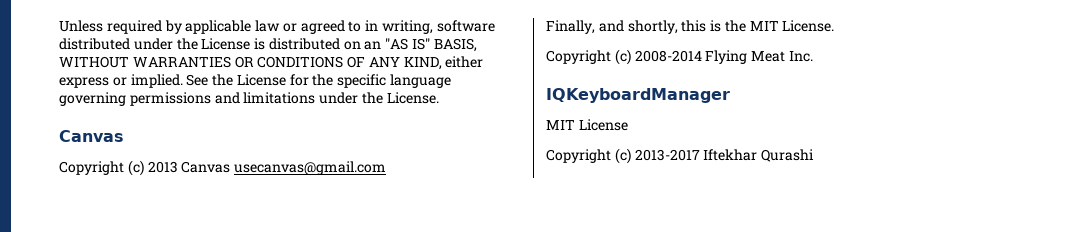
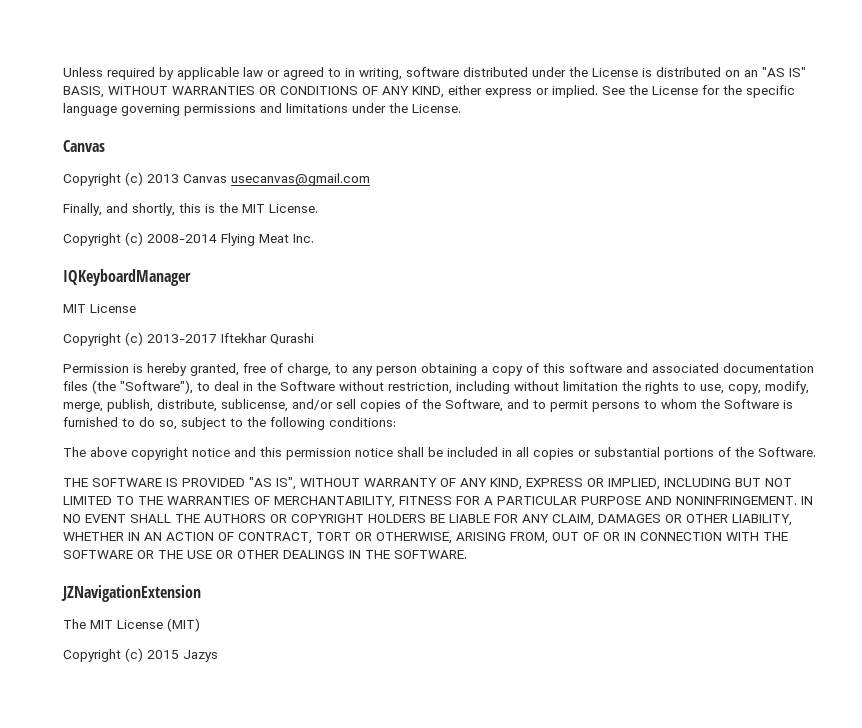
(815, 155) none -> [63,363,814,376] [63,380,809,394] [63,399,793,412] [63,417,396,430] [63,447,816,460] [63,477,792,490] [63,496,813,508] [63,514,792,526] [63,532,788,544] [63,550,467,559] [61,585,201,602] [63,618,200,632] [63,648,218,662] // Permission is hereby granted, free of charge, to any person obtaining a copy of this software and associated documentation files (the "Software"), to deal in the Software without restriction, including without limitation the rights to use, copy, modify, merge, publish, distribute, sublicense, and/or sell copies of the Software, and to permit persons to whom the Software is furnished to do so, subject to the following conditions: // The above copyright notice and this permission notice shall be included in all copies or substantial portions of the Software. // THE SOFTWARE IS PROVIDED "AS IS", WITHOUT WARRANTY OF ANY KIND, EXPRESS OR IMPLIED, INCLUDING BUT NOT LIMITED TO THE WARRANTIES OF MERCHANTABILITY, FITNESS FOR A PARTICULAR PURPOSE AND NONINFRINGEMENT. IN NO EVENT SHALL THE AUTHORS OR COPYRIGHT HOLDERS BE LIABLE FOR ANY CLAIM, DAMAGES OR OTHER LIABILITY, WHETHER IN AN ACTION OF CONTRACT, TORT OR OTHERWISE, ARISING FROM, OUT OF OR IN CONNECTION WITH THE SOFTWARE OR THE USE OR OTHER DEALINGS IN THE SOFTWARE. // JZNavigationExtension // The MIT License (MIT) // Copyright (c) 2015 Jazys

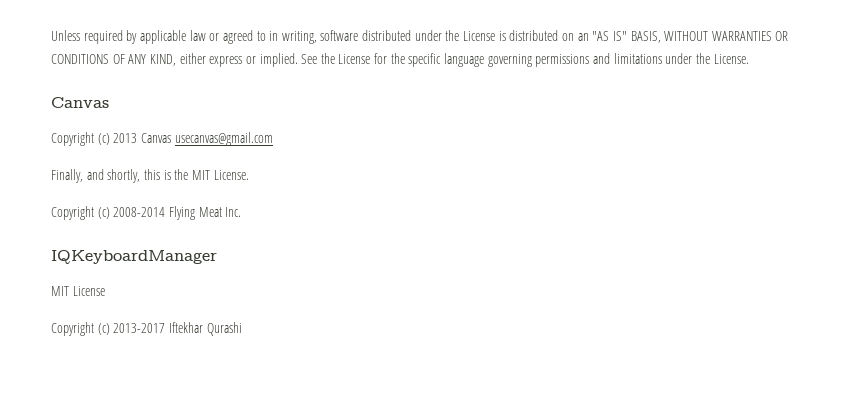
[63,363,814,376] [63,380,809,394] [63,399,793,412] [63,417,396,430] [63,447,816,460] [63,477,792,490] [63,496,813,508] [63,514,792,526] [63,532,788,544] [63,550,467,559] [61,585,201,602] [63,618,200,632] [63,648,218,662] // Permission is hereby granted, free of charge, to any person obtaining a copy of this software and associated documentation files (the "Software"), to deal in the Software without restriction, including without limitation the rights to use, copy, modify, merge, publish, distribute, sublicense, and/or sell copies of the Software, and to permit persons to whom the Software is furnished to do so, subject to the following conditions: // The above copyright notice and this permission notice shall be included in all copies or substantial portions of the Software. // THE SOFTWARE IS PROVIDED "AS IS", WITHOUT WARRANTY OF ANY KIND, EXPRESS OR IMPLIED, INCLUDING BUT NOT LIMITED TO THE WARRANTIES OF MERCHANTABILITY, FITNESS FOR A PARTICULAR PURPOSE AND NONINFRINGEMENT. IN NO EVENT SHALL THE AUTHORS OR COPYRIGHT HOLDERS BE LIABLE FOR ANY CLAIM, DAMAGES OR OTHER LIABILITY, WHETHER IN AN ACTION OF CONTRACT, TORT OR OTHERWISE, ARISING FROM, OUT OF OR IN CONNECTION WITH THE SOFTWARE OR THE USE OR OTHER DEALINGS IN THE SOFTWARE. // JZNavigationExtension // The MIT License (MIT) // Copyright (c) 2015 Jazys -> (242, 329) none

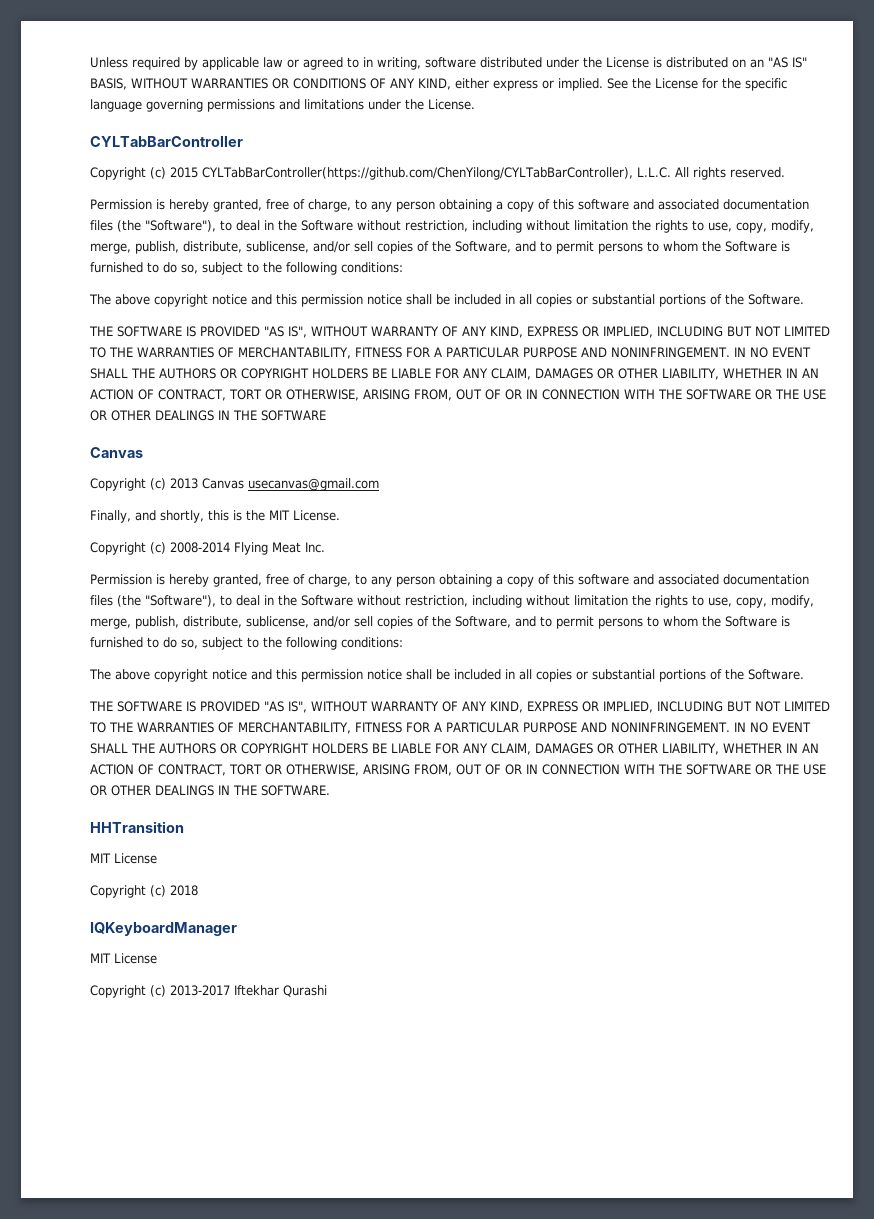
(749, 59) none -> [90,136,243,147] [90,167,785,180] [90,199,809,212] [90,220,814,233] [90,241,790,254] [90,262,403,275] [89,294,804,307] [89,326,830,338] [89,347,811,359] [90,368,819,380] [90,389,826,401] [90,410,326,421] // CYLTabBarController // Copyright (c) 2015 CYLTabBarController(https://github.com/ChenYilong/CYLTabBarController), L.L.C. All rights reserved. // Permission is hereby granted, free of charge, to any person obtaining a copy of this software and associated documentation files (the "Software"), to deal in the Software without restriction, including without limitation the rights to use, copy, modify, merge, publish, distribute, sublicense, and/or sell copies of the Software, and to permit persons to whom the Software is furnished to do so, subject to the following conditions: // The above copyright notice and this permission notice shall be included in all copies or substantial portions of the Software. // THE SOFTWARE IS PROVIDED "AS IS", WITHOUT WARRANTY OF ANY KIND, EXPRESS OR IMPLIED, INCLUDING BUT NOT LIMITED TO THE WARRANTIES OF MERCHANTABILITY, FITNESS FOR A PARTICULAR PURPOSE AND NONINFRINGEMENT. IN NO EVENT SHALL THE AUTHORS OR COPYRIGHT HOLDERS BE LIABLE FOR ANY CLAIM, DAMAGES OR OTHER LIABILITY, WHETHER IN AN ACTION OF CONTRACT, TORT OR OTHERWISE, ARISING FROM, OUT OF OR IN CONNECTION WITH THE SOFTWARE OR THE USE OR OTHER DEALINGS IN THE SOFTWARE
(242, 212) none -> [90,574,809,587] [90,595,814,608] [90,616,790,629] [90,637,403,650] [89,669,804,682] [89,701,830,713] [89,722,811,734] [90,743,819,755] [90,764,826,776] [90,785,330,796] [90,821,184,833] [90,853,157,864] [90,885,198,898] // Permission is hereby granted, free of charge, to any person obtaining a copy of this software and associated documentation files (the "Software"), to deal in the Software without restriction, including without limitation the rights to use, copy, modify, merge, publish, distribute, sublicense, and/or sell copies of the Software, and to permit persons to whom the Software is furnished to do so, subject to the following conditions: // The above copyright notice and this permission notice shall be included in all copies or substantial portions of the Software. // THE SOFTWARE IS PROVIDED "AS IS", WITHOUT WARRANTY OF ANY KIND, EXPRESS OR IMPLIED, INCLUDING BUT NOT LIMITED TO THE WARRANTIES OF MERCHANTABILITY, FITNESS FOR A PARTICULAR PURPOSE AND NONINFRINGEMENT. IN NO EVENT SHALL THE AUTHORS OR COPYRIGHT HOLDERS BE LIABLE FOR ANY CLAIM, DAMAGES OR OTHER LIABILITY, WHETHER IN AN ACTION OF CONTRACT, TORT OR OTHERWISE, ARISING FROM, OUT OF OR IN CONNECTION WITH THE SOFTWARE OR THE USE OR OTHER DEALINGS IN THE SOFTWARE. // HHTransition // MIT License // Copyright (c) 2018

